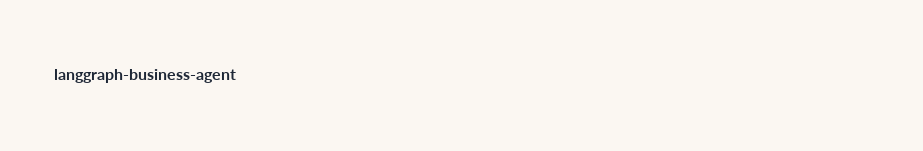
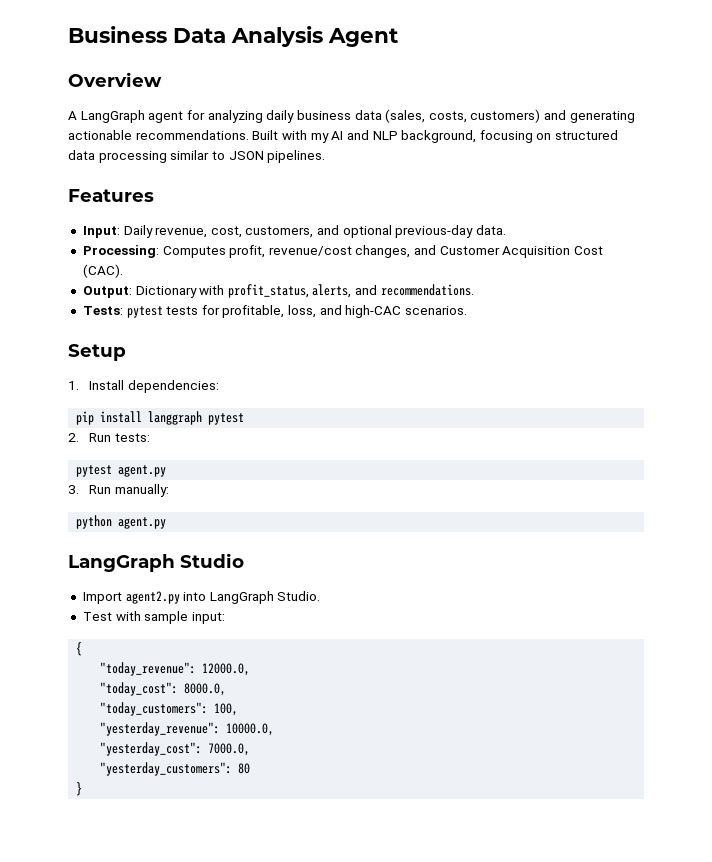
[54,69,236,83] langgraph-business-agent -> [68,26,398,47] [68,72,162,87] [68,109,635,123] [68,130,619,143] [68,150,326,163] [68,189,154,202] [82,225,507,238] [82,245,604,258] [82,264,123,278] [82,284,474,298] [82,305,468,318] [68,344,126,361] [68,380,220,393] [76,411,245,425] [68,433,151,442] [76,465,167,477] [68,484,170,497] [76,515,167,529] [68,553,244,572] [82,591,321,604] [82,611,225,624] [76,642,83,656] [100,662,251,676] [100,682,227,696] [100,702,239,716] [100,722,275,736] [100,742,251,756] [100,762,251,776] [76,782,83,796] Business Data Analysis Agent // Overview // A LangGraph agent for analyzing daily business data (sales, costs, customers) and generating actionable recommendations. Built with my AI and NLP background, focusing on structured data processing similar to JSON pipelines. // Features // Input: Daily revenue, cost, customers, and optional previous-day data. // Processing: Computes profit, revenue/cost changes, and Customer Acquisition Cost (CAC). // Output: Dictionary with profit_status, alerts, and recommendations. // Tests: pytest tests for profitable, loss, and high-CAC scenarios. // Setup // 1. Install dependencies: // pip install langgraph pytest // 2. Run tests: // pytest agent.py // 3. Run manually: // python agent.py // LangGraph Studio // Import agent2.py into LangGraph Studio. // Test with sample input: // { // "today_revenue": 12000.0, // "today_cost": 8000.0, // "today_customers": 100, // "yesterday_revenue": 10000.0, // "yesterday_cost": 7000.0, // "yesterday_customers": 80 // }

